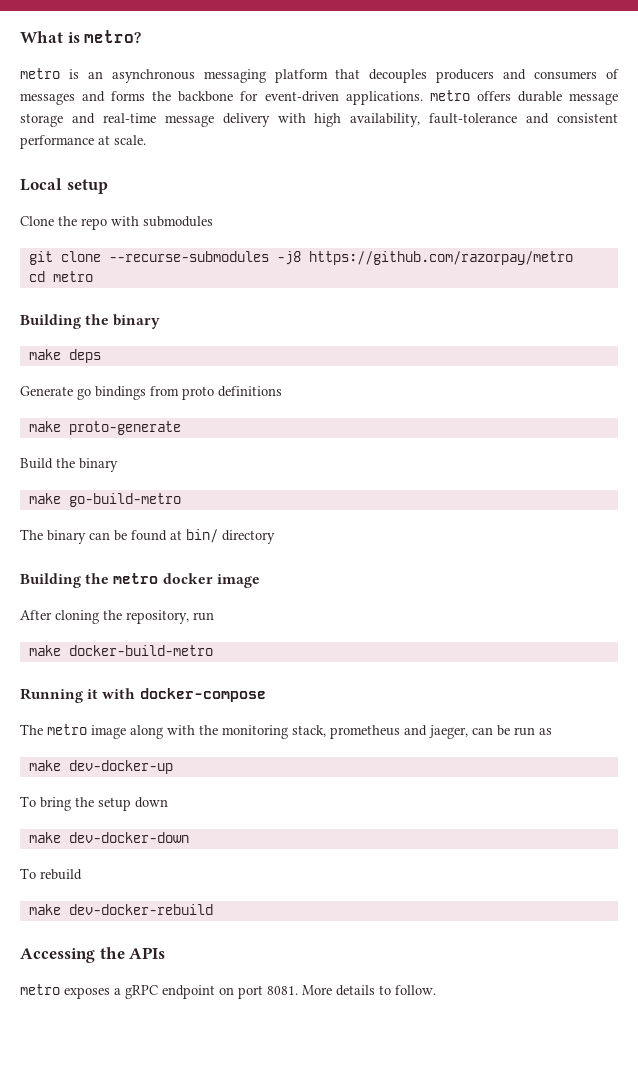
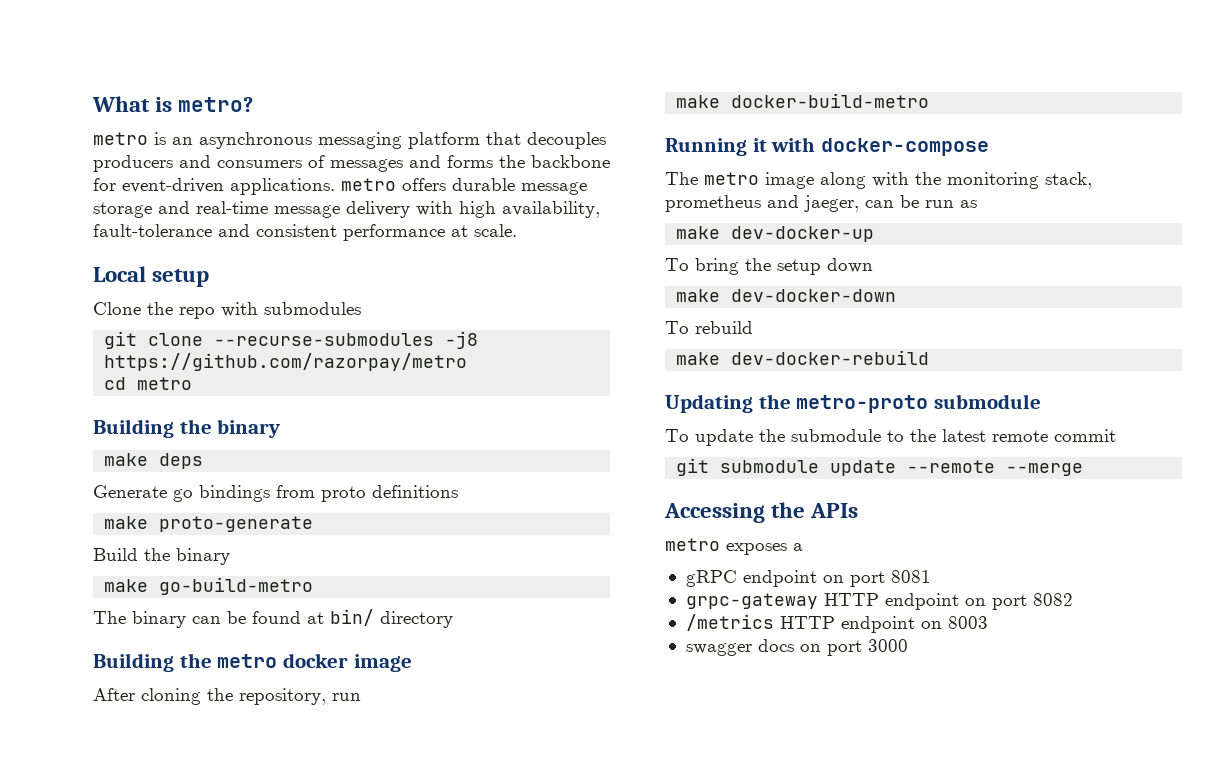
(213, 909) none -> [665,394,1042,413] [665,429,1116,446] [676,458,1084,476] // Updating the metro-proto submodule // To update the submodule to the latest remote commit // git submodule update --remote --merge
(121, 991) none -> (803, 547) //
[267,985,436,996] 8081. More details to follow. -> [890,570,931,583] [685,593,1073,610] [685,614,988,633] [685,639,908,656] 8081 // grpc-gateway HTTP endpoint on port 8082 // /metrics HTTP endpoint on 8003 // swagger docs on port 3000

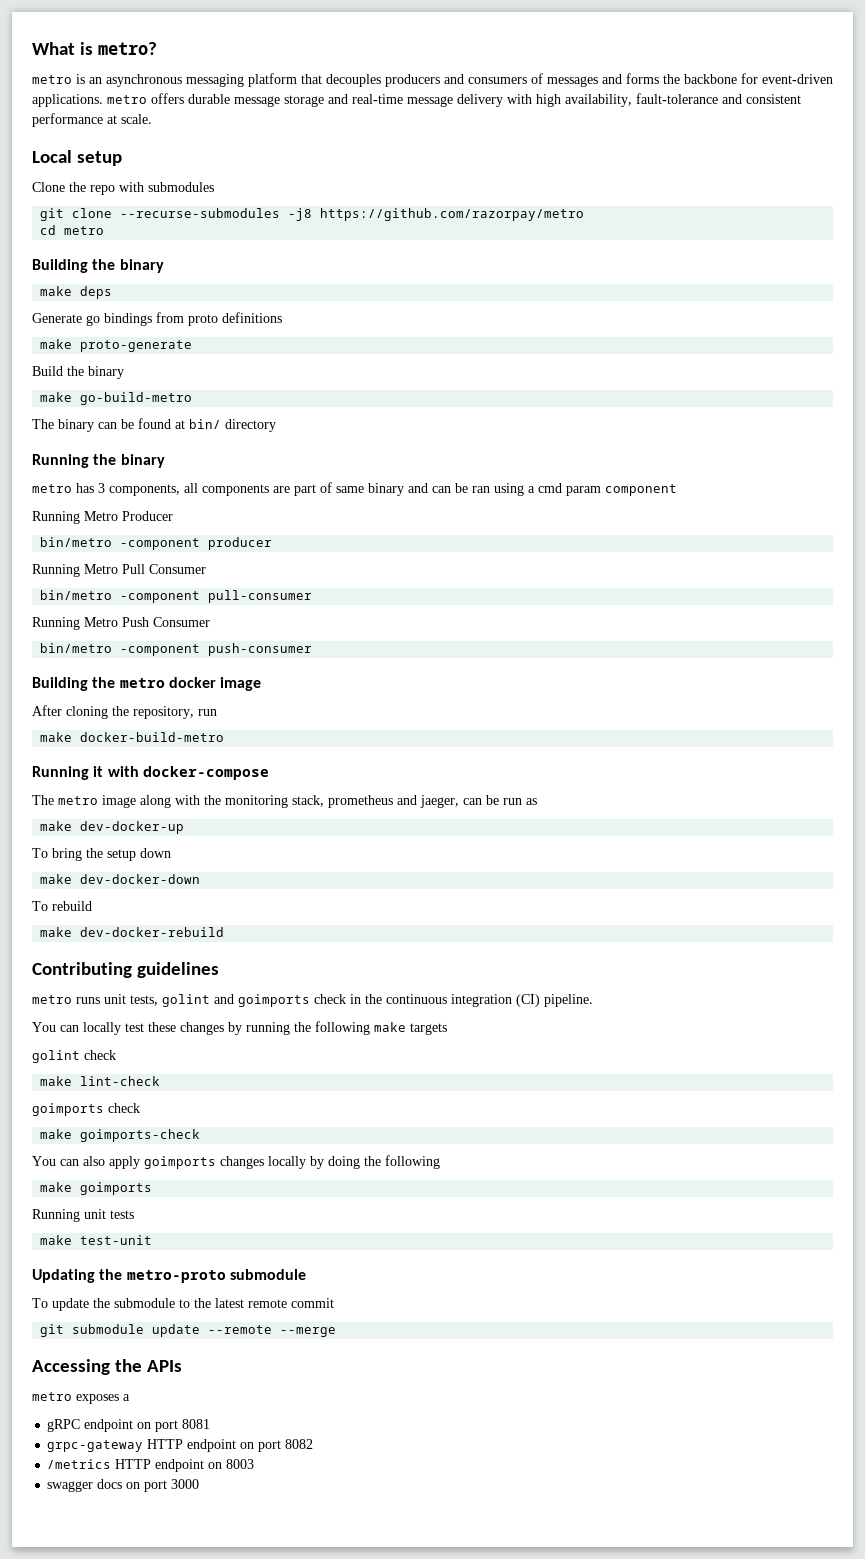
(453, 619) none -> [32,454,165,468] [32,482,677,496] [32,511,173,524] [40,537,273,550] [32,564,206,577] [40,590,313,603] [32,617,210,630] [40,643,313,656] // Running the binary // metro has 3 components, all components are part of same binary and can be ran using a cmd param component // Running Metro Producer // bin/metro -component producer // Running Metro Pull Consumer // bin/metro -component pull-consumer // Running Metro Push Consumer // bin/metro -component push-consumer
(930, 357) none -> [32,962,220,978] [32,994,593,1007] [32,1021,447,1035] [32,1050,116,1063] [40,1076,161,1086] [32,1103,140,1116] [40,1129,201,1142] [32,1155,440,1169] [40,1182,153,1195] [32,1209,134,1222] [40,1235,153,1245] // Contributing guidelines // metro runs unit tests, golint and goimports check in the continuous integration (CI) pipeline. // You can locally test these changes by running the following make targets // golint check // make lint-check // goimports check // make goimports-check // You can also apply goimports changes locally by doing the following // make goimports // Running unit tests // make test-unit

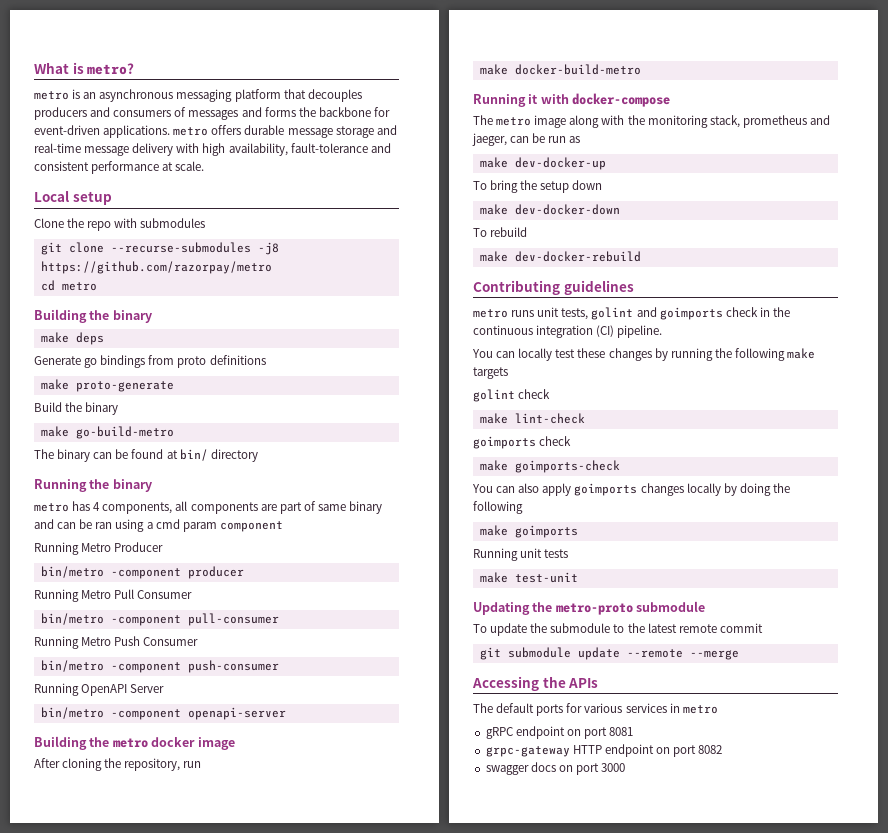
[98,483,105,493] 3 -> [93,502,101,511] 4
(313, 649) none -> [34,683,165,696] [40,707,286,720] // Running OpenAPI Server // bin/metro -component openapi-server
[32,1392,130,1404] metro exposes a -> [473,703,718,716] The default ports for various services in metro
[47,1459,255,1472] // /metrics HTTP endpoint on 8003 -> (723, 749) none

